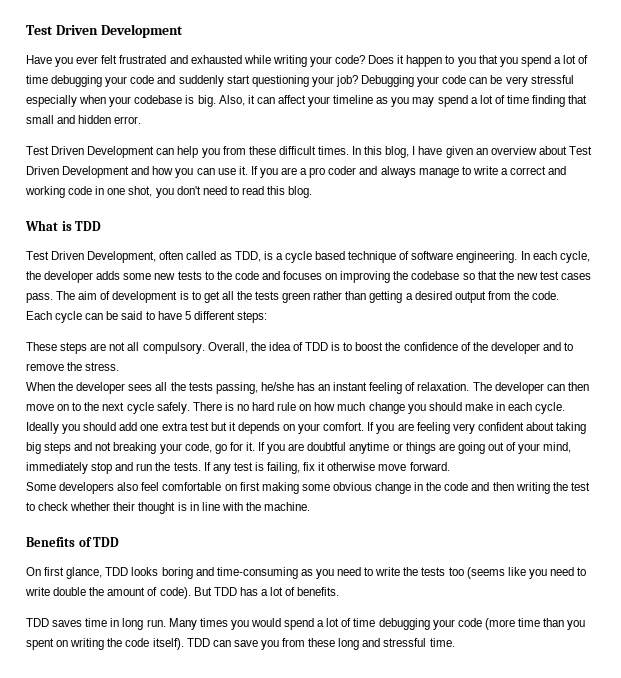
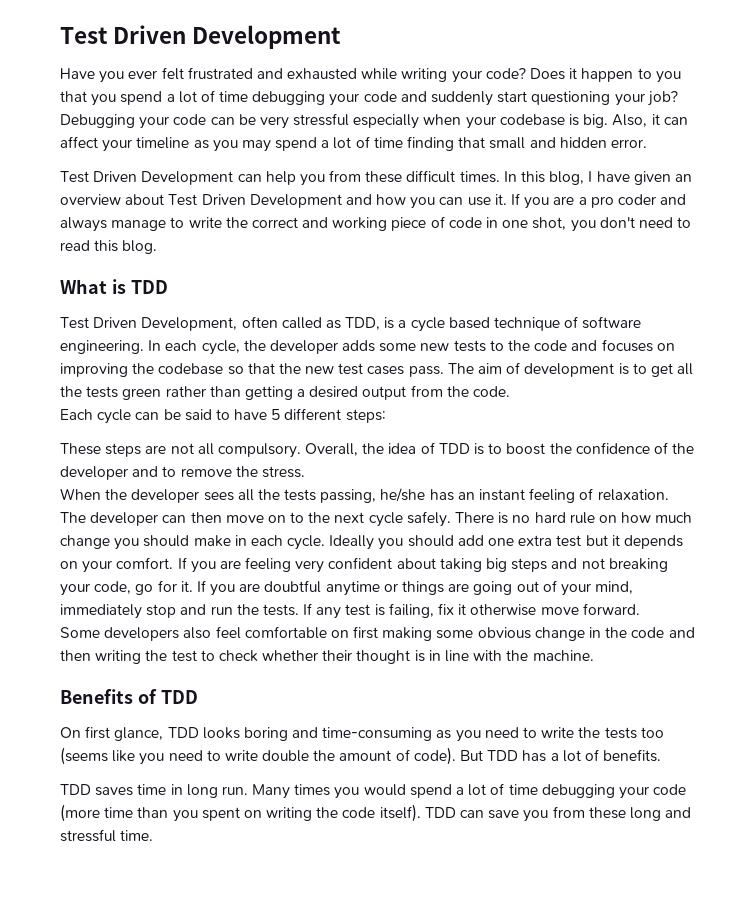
[500,168,508,175] a -> [225,217,248,228] the
(65, 192) none -> [391,216,445,231] piece of

